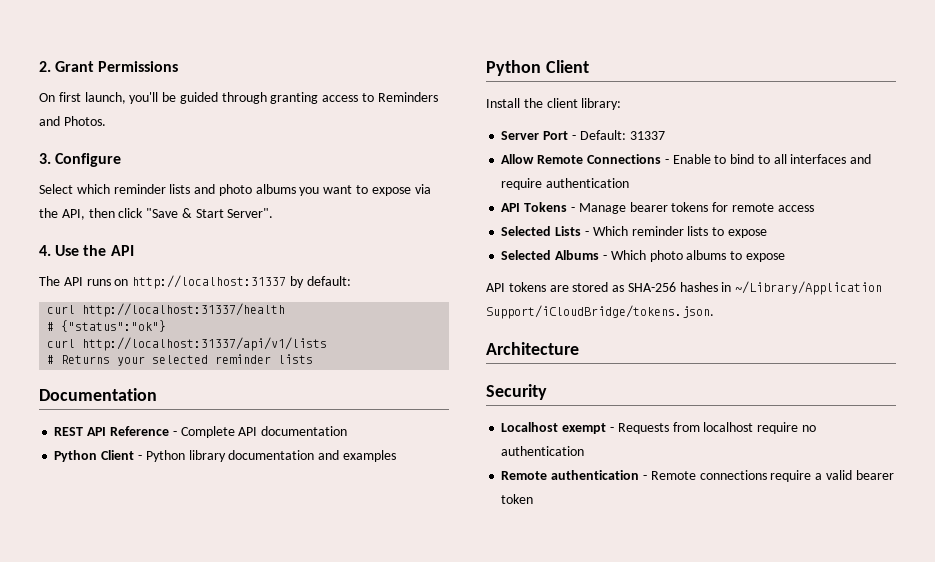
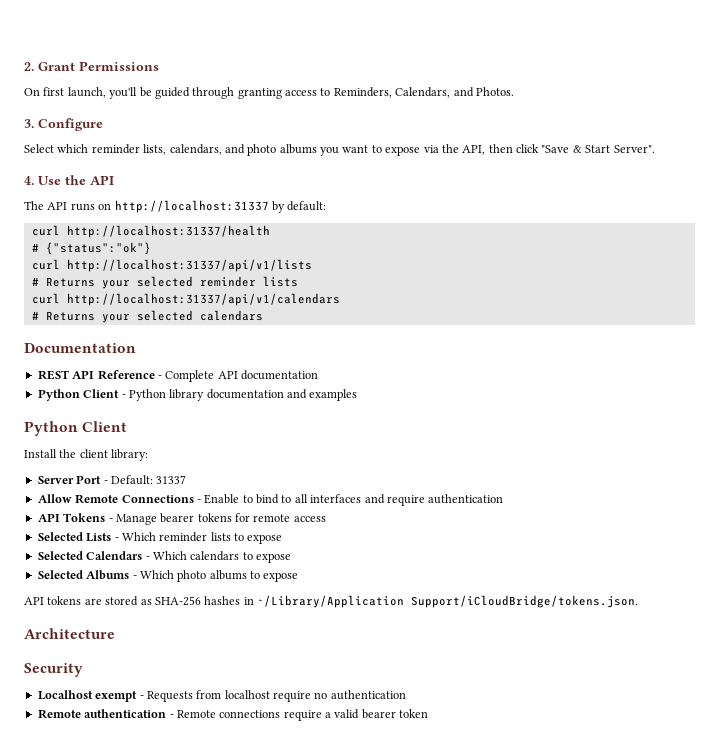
[377,92,438,102] Reminders -> [333,87,451,98] Reminders, Calendars,
[169,184,191,194] lists -> [143,144,222,155] lists, calendars,
(314, 359) none -> [31,293,340,306] [31,310,263,323] // curl http://localhost:31337/api/v1/calendars // # Returns your selected calendars
(767, 233) none -> [37,551,291,563] // Selected Calendars - Which calendars to expose

